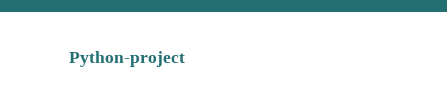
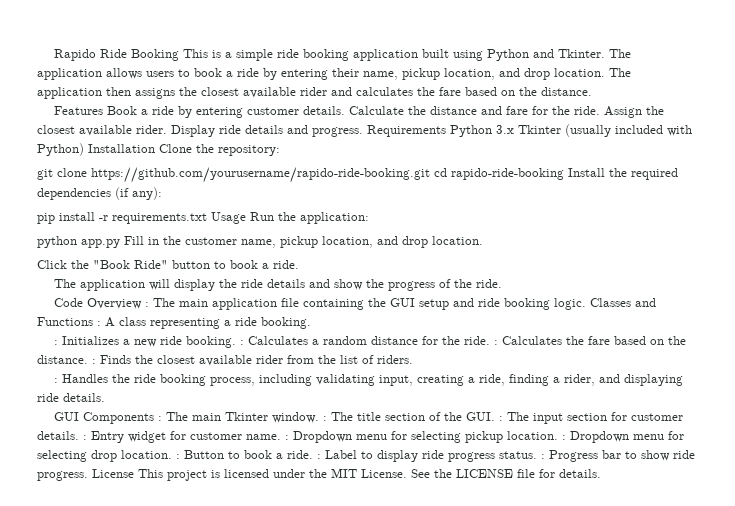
[69,51,185,67] Python-project -> [53,49,631,61] [37,68,631,80] [37,87,592,99] [53,106,664,118] [37,124,692,137] [37,143,280,156] [37,167,678,183] [37,187,162,200] [37,212,369,224] [37,236,483,248] [37,260,299,269] [53,279,502,291] [53,298,656,310] [37,317,311,329] [53,336,686,348] [37,355,413,366] [53,374,683,386] [37,393,105,402] [53,412,683,424] [37,431,684,443] [37,450,695,462] [37,468,601,481] Rapido Ride Booking This is a simple ride booking application built using Python and Tkinter. The application allows users to book a ride by entering their name, pickup location, and drop location. The application then assigns the closest available rider and calculates the fare based on the distance. // Features Book a ride by entering customer details. Calculate the distance and fare for the ride. Assign the closest available rider. Display ride details and progress. Requirements Python 3.x Tkinter (usually included with Python) Installation Clone the repository: // git clone https://github.com/yourusername/rapido-ride-booking.git cd rapido-ride-booking Install the required dependencies (if any): // pip install -r requirements.txt Usage Run the application: // python app.py Fill in the customer name, pickup location, and drop location. // Click the "Book Ride" button to book a ride. // The application will display the ride details and show the progress of the ride. // Code Overview : The main application file containing the GUI setup and ride booking logic. Classes and Functions : A class representing a ride booking. // : Initializes a new ride booking. : Calculates a random distance for the ride. : Calculates the fare based on the distance. : Finds the closest available rider from the list of riders. // : Handles the ride booking process, including validating input, creating a ride, finding a rider, and displaying ride details. // GUI Components : The main Tkinter window. : The title section of the GUI. : The input section for customer details. : Entry widget for customer name. : Dropdown menu for selecting pickup location. : Dropdown menu for selecting drop location. : Button to book a ride. : Label to display ride progress status. : Progress bar to show ride progress. License This project is licensed under the MIT License. See the LICENSE file for details.

